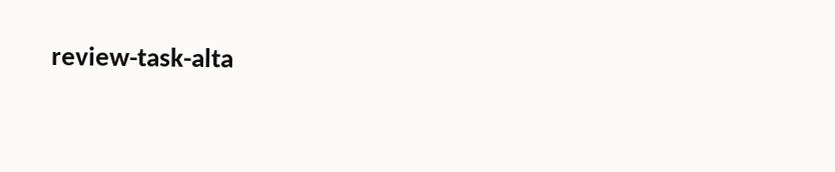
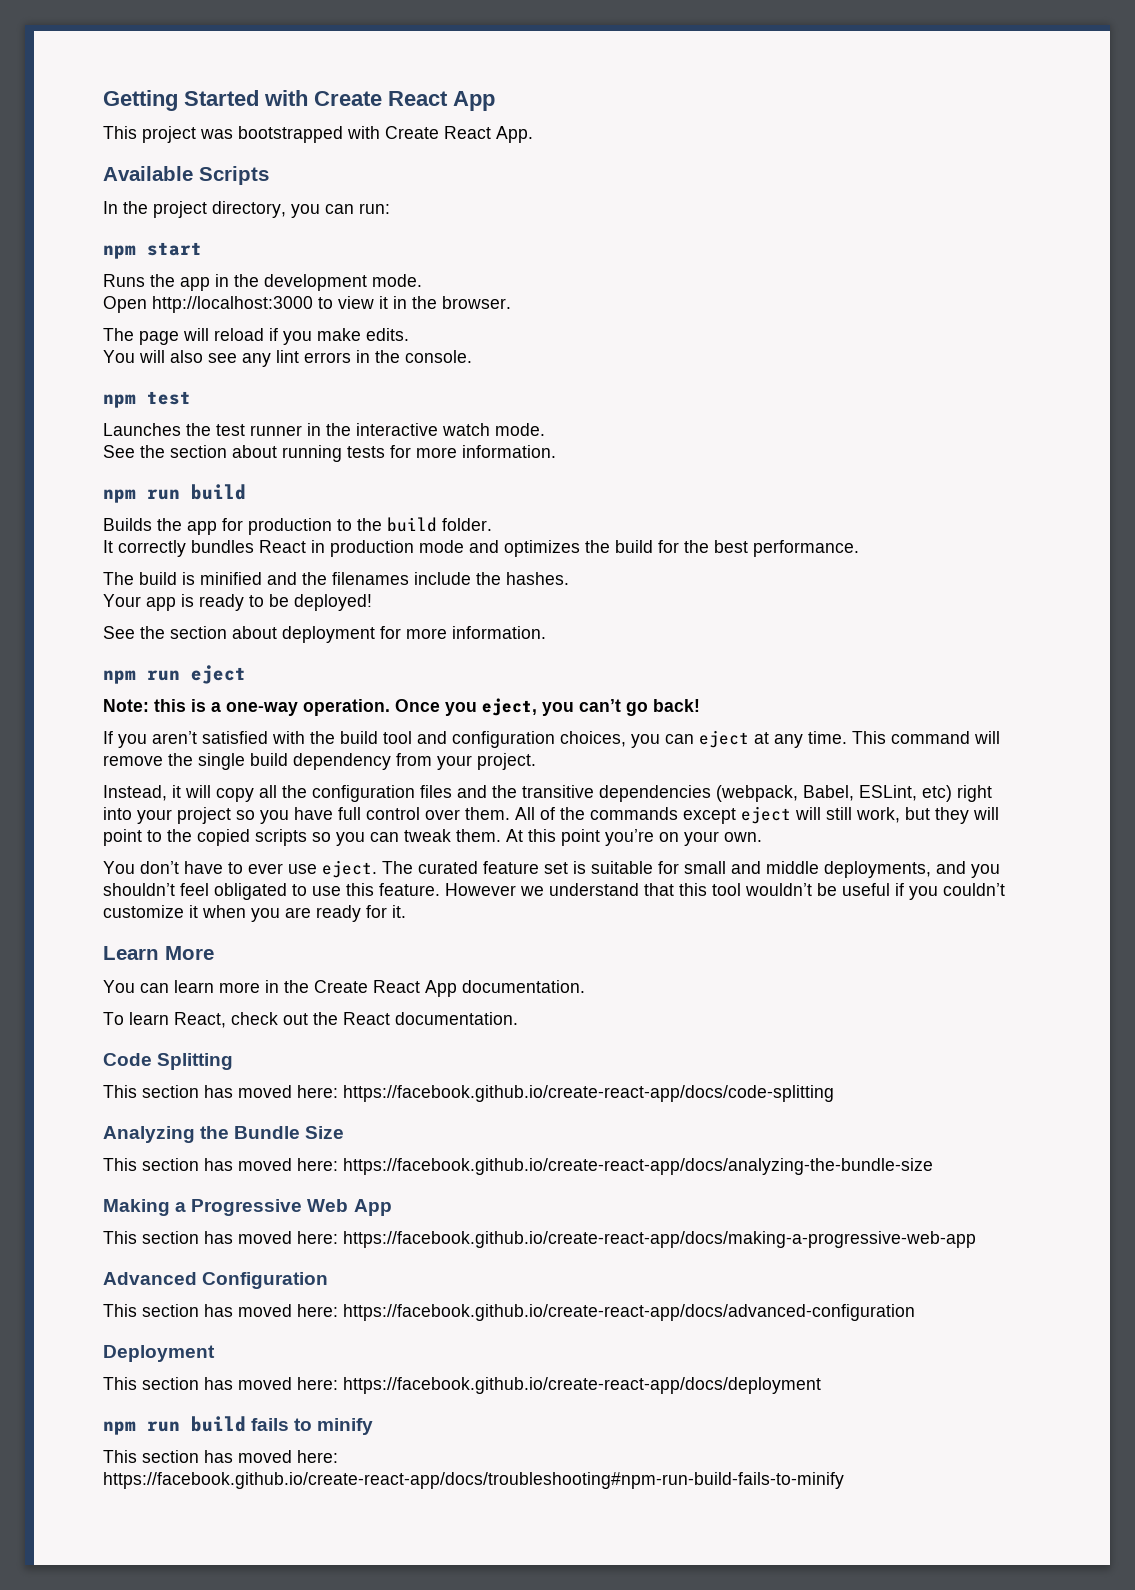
[51,45,234,68] review-task-alta -> [103,90,495,111] [103,126,533,143] [103,166,269,185] [103,201,390,218] [103,242,202,259] [103,274,422,291] [103,296,511,313] [103,328,409,345] [103,350,472,367] [103,391,191,408] [103,423,545,436] [103,445,556,462] [103,484,246,503] [103,517,492,535] [103,540,859,557] [103,572,569,585] [103,594,372,611] [103,626,546,643] [103,665,246,684] [103,698,700,716] [103,730,1000,748] [103,753,536,770] [103,785,992,802] [103,806,999,824] [103,829,762,846] [103,860,1000,878] [103,883,1005,900] [103,905,406,922] [103,946,214,960] [103,980,585,997] [103,1012,518,1028] [103,1053,234,1070] [103,1085,834,1102] [103,1126,345,1143] [103,1158,933,1175] [103,1199,392,1216] [103,1231,976,1248] [103,1272,329,1289] [103,1304,915,1321] [103,1345,215,1362] [103,1377,821,1394] [103,1416,374,1435] [103,1450,338,1463] [103,1472,844,1489] Getting Started with Create React App // This project was bootstrapped with Create React App. // Available Scripts // In the project directory, you can run: // npm start // Runs the app in the development mode. // Open http://localhost:3000 to view it in the browser. // The page will reload if you make edits. // You will also see any lint errors in the console. // npm test // Launches the test runner in the interactive watch mode. // See the section about running tests for more information. // npm run build // Builds the app for production to the build folder. // It correctly bundles React in production mode and optimizes the build for the best performance. // The build is minified and the filenames include the hashes. // Your app is ready to be deployed! // See the section about deployment for more information. // npm run eject // Note: this is a one-way operation. Once you eject, you can’t go back! // If you aren’t satisfied with the build tool and configuration choices, you can eject at any time. This command will remove the single build dependency from your project. // Instead, it will copy all the configuration files and the transitive dependencies (webpack, Babel, ESLint, etc) right into your project so you have full control over them. All of the commands except eject will still work, but they will point to the copied scripts so you can tweak them. At this point you’re on your own. // You don’t have to ever use eject. The curated feature set is suitable for small and middle deployments, and you shouldn’t feel obligated to use this feature. However we understand that this tool wouldn’t be useful if you couldn’t customize it when you are ready for it. // Learn More // You can learn more in the Create React App documentation. // To learn React, check out the React documentation. // Code Splitting // This section has moved here: https://facebook.github.io/create-react-app/docs/code-splitting // Analyzing the Bundle Size // This section has moved here: https://facebook.github.io/create-react-app/docs/analyzing-the-bundle-size // Making a Progressive Web App // This section has moved here: https://facebook.github.io/create-react-app/docs/making-a-progressive-web-app // Advanced Configuration // This section has moved here: https://facebook.github.io/create-react-app/docs/advanced-configuration // Deployment // This section has moved here: https://facebook.github.io/create-react-app/docs/deployment // npm run build fails to minify // This section has moved here: https://facebook.github.io/create-react-app/docs/troubleshooting#npm-run-build-fails-to-minify

